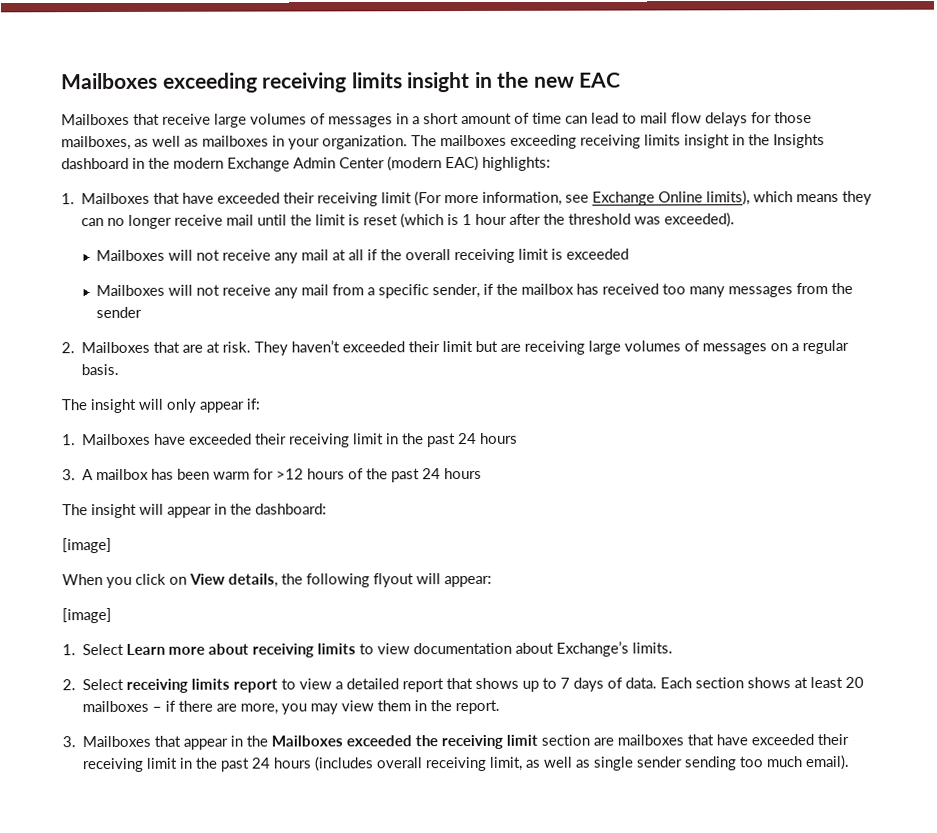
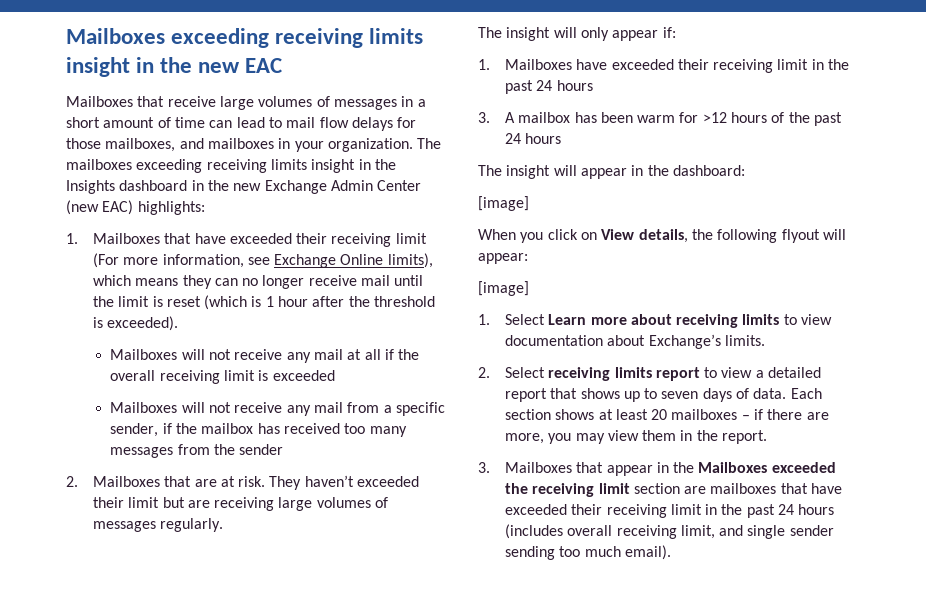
[134,135,199,147] as well as -> [179,138,204,149] and
[173,157,224,169] modern -> [233,183,262,191] new
[387,156,442,172] (modern -> [66,200,99,215] (new
[634,216,662,225] was -> [92,317,103,328] is
[770,339,850,355] [81,363,120,376] on a regular basis. -> [160,518,224,532] regularly.
[560,677,571,689] 7 -> [661,391,699,399] seven
[525,756,591,768] as well as -> [719,525,744,536] and

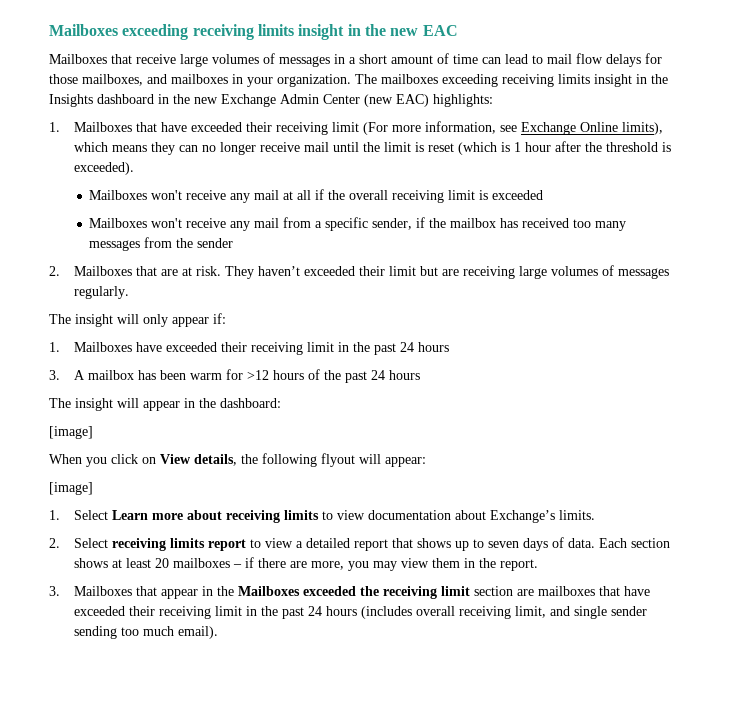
[181,349,232,360] will not -> [151,190,183,200] won't
[181,402,232,413] will not -> [151,218,183,228] won't

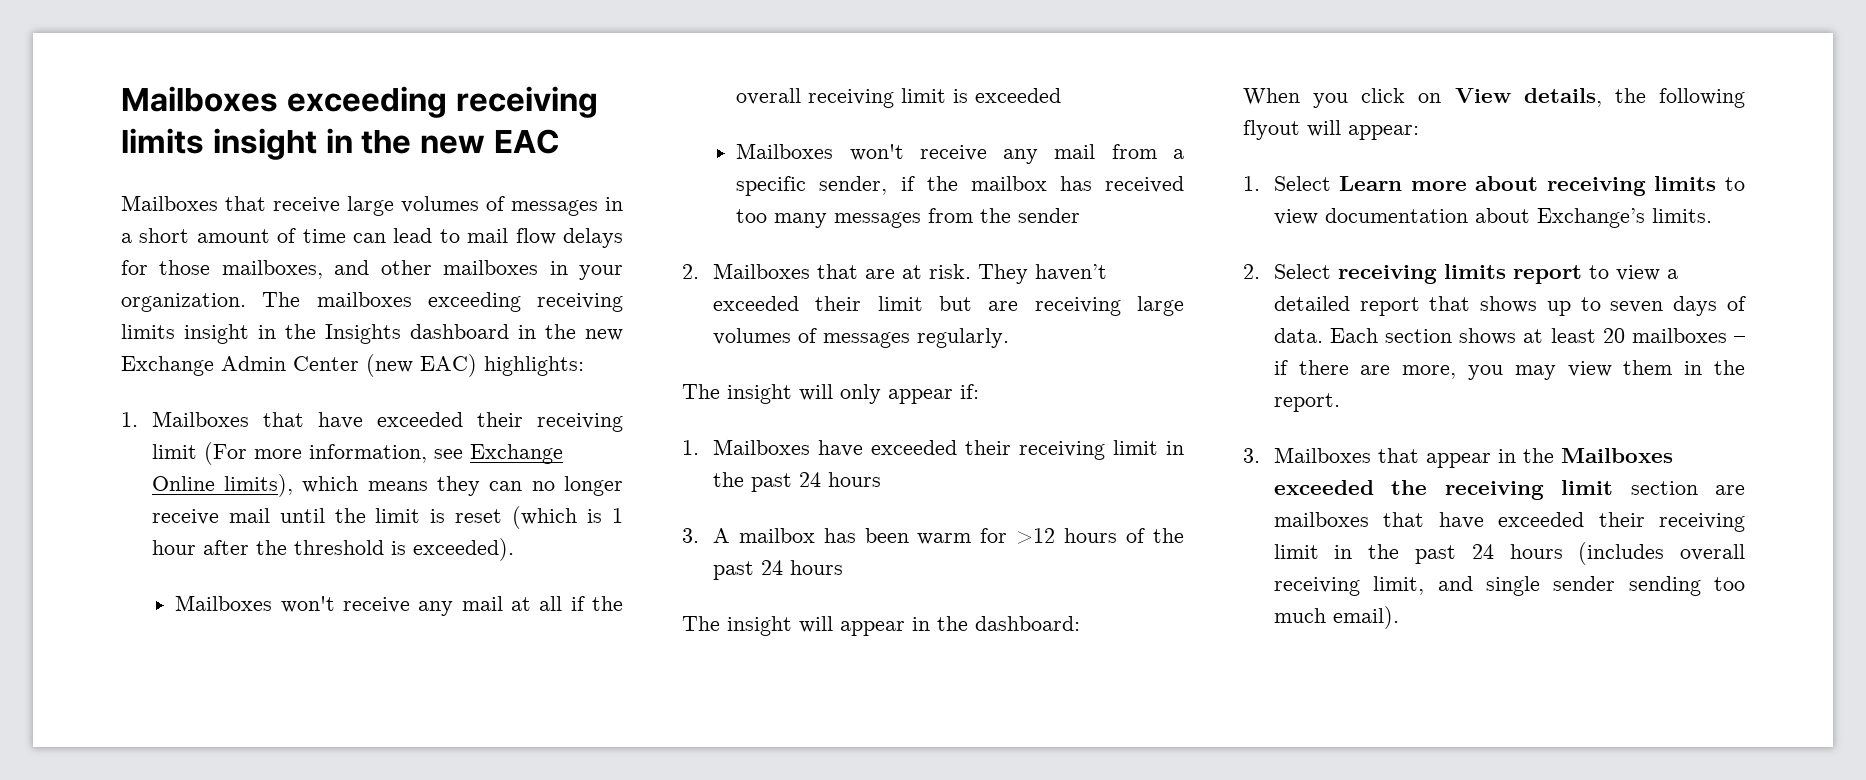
(167, 79) none -> [380,260,432,275] other
[49,426,93,439] // [image] -> (1080, 623) none
[49,482,93,495] // [image] -> (1419, 132) none

